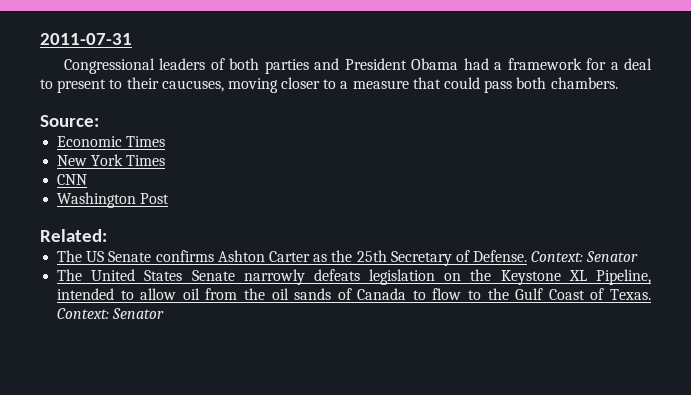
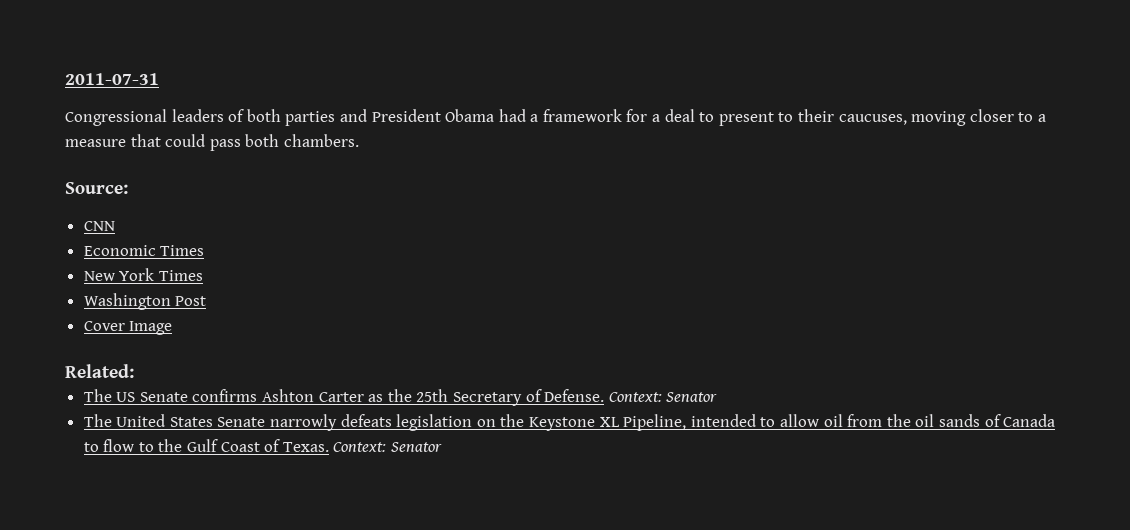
(99, 121) none -> [83,221,115,231] // CNN
[57,174,88,185] // CNN -> (203, 275) none
(170, 198) none -> [83,321,173,335] // Cover Image

